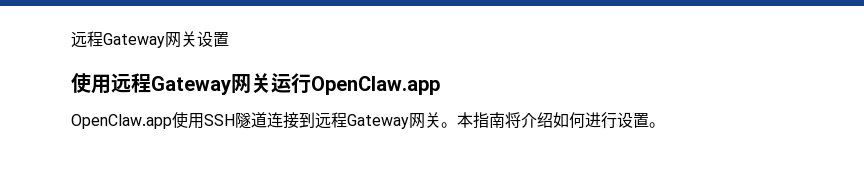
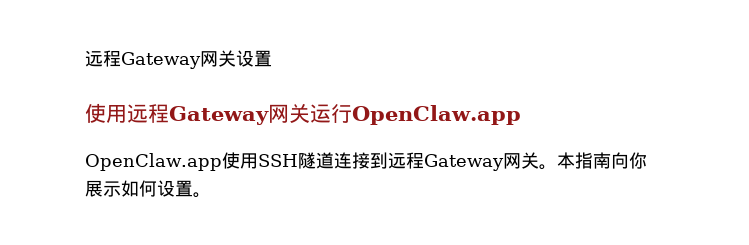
[505,112,617,129] 将介绍如何进行 -> [610,152,647,169] [85,180,157,197] 向你展示如何

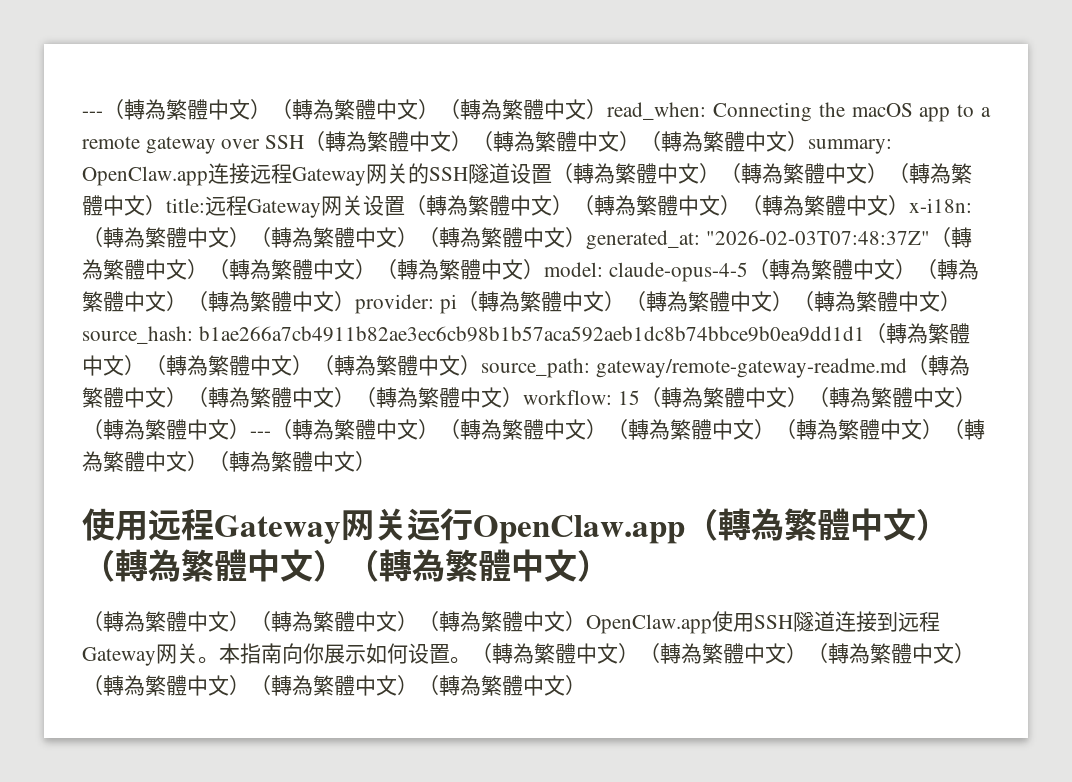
[85,50,272,69] 远程Gateway网关设置 -> [82,99,992,122] [82,131,893,154] [82,163,972,186] [82,195,972,218] [82,227,972,250] [82,259,979,282] [82,291,961,314] [82,323,970,344] [82,355,970,378] [82,387,976,408] [82,419,985,440] [82,451,376,472] ---（轉為繁體中文）（轉為繁體中文）（轉為繁體中文）read_when: Connecting the macOS app to a remote gateway over SSH（轉為繁體中文）（轉為繁體中文）（轉為繁體中文）summary: OpenClaw.app连接远程Gateway网关的SSH隧道设置（轉為繁體中文）（轉為繁體中文）（轉為繁體中文）title:远程Gateway网关设置（轉為繁體中文）（轉為繁體中文）（轉為繁體中文）x-i18n:（轉為繁體中文）（轉為繁體中文）（轉為繁體中文）generated_at: "2026-02-03T07:48:37Z"（轉為繁體中文）（轉為繁體中文）（轉為繁體中文）model: claude-opus-4-5（轉為繁體中文）（轉為繁體中文）（轉為繁體中文）provider: pi（轉為繁體中文）（轉為繁體中文）（轉為繁體中文）source_hash: b1ae266a7cb4911b82ae3ec6cb98b1b57aca592aeb1dc8b74bbce9b0ea9dd1d1（轉為繁體中文）（轉為繁體中文）（轉為繁體中文）source_path: gateway/remote-gateway-readme.md（轉為繁體中文）（轉為繁體中文）（轉為繁體中文）workflow: 15（轉為繁體中文）（轉為繁體中文）（轉為繁體中文）---（轉為繁體中文）（轉為繁體中文）（轉為繁體中文）（轉為繁體中文）（轉為繁體中文）（轉為繁體中文）
(521, 115) // -> [685,508,949,541] [82,549,610,582] [82,611,586,632] （轉為繁體中文）（轉為繁體中文）（轉為繁體中文） // （轉為繁體中文）（轉為繁體中文）（轉為繁體中文）
(211, 195) none -> [471,643,975,664] [82,675,586,696] （轉為繁體中文）（轉為繁體中文）（轉為繁體中文）（轉為繁體中文）（轉為繁體中文）（轉為繁體中文）

